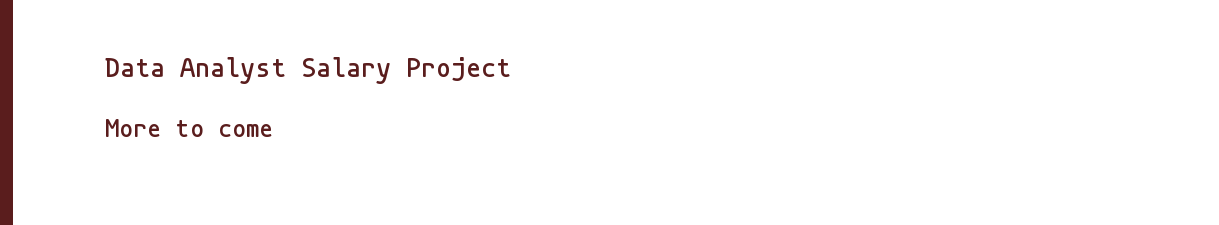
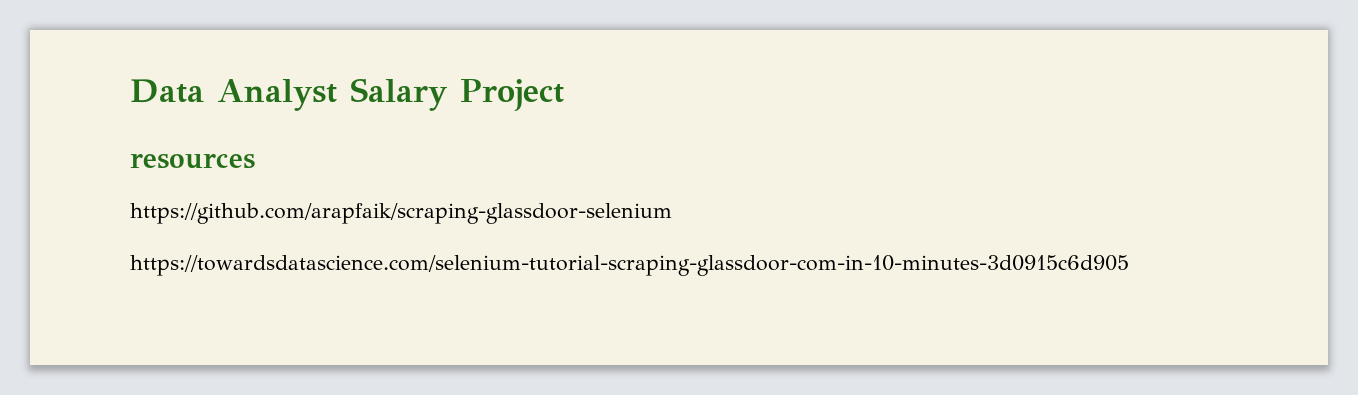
[105,119,273,137] More to come -> [130,153,255,169] [130,203,672,224] [130,255,1129,276] resources // https://github.com/arapfaik/scraping-glassdoor-selenium // https://towardsdatascience.com/selenium-tutorial-scraping-glassdoor-com-in-10-minutes-3d0915c6d905

